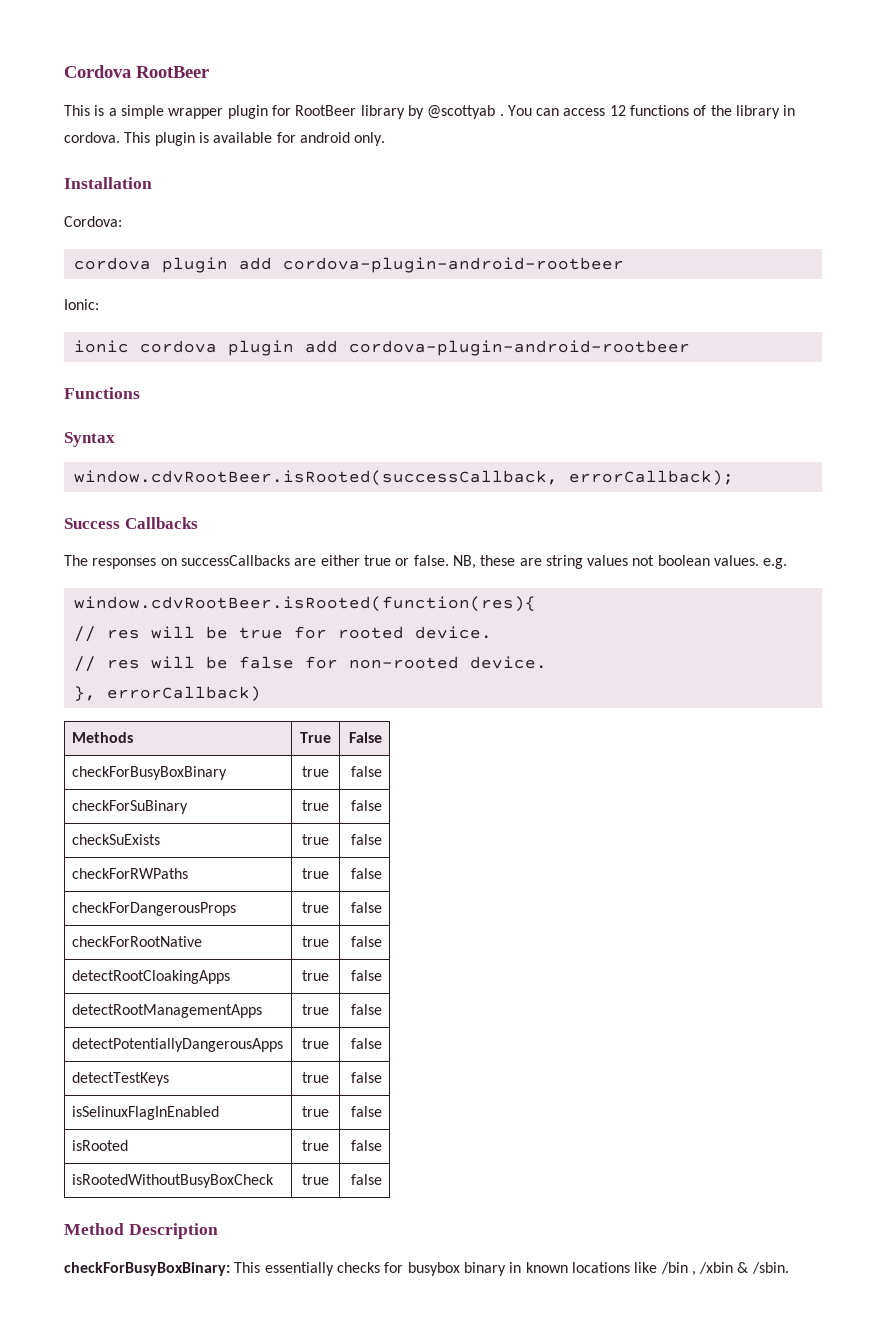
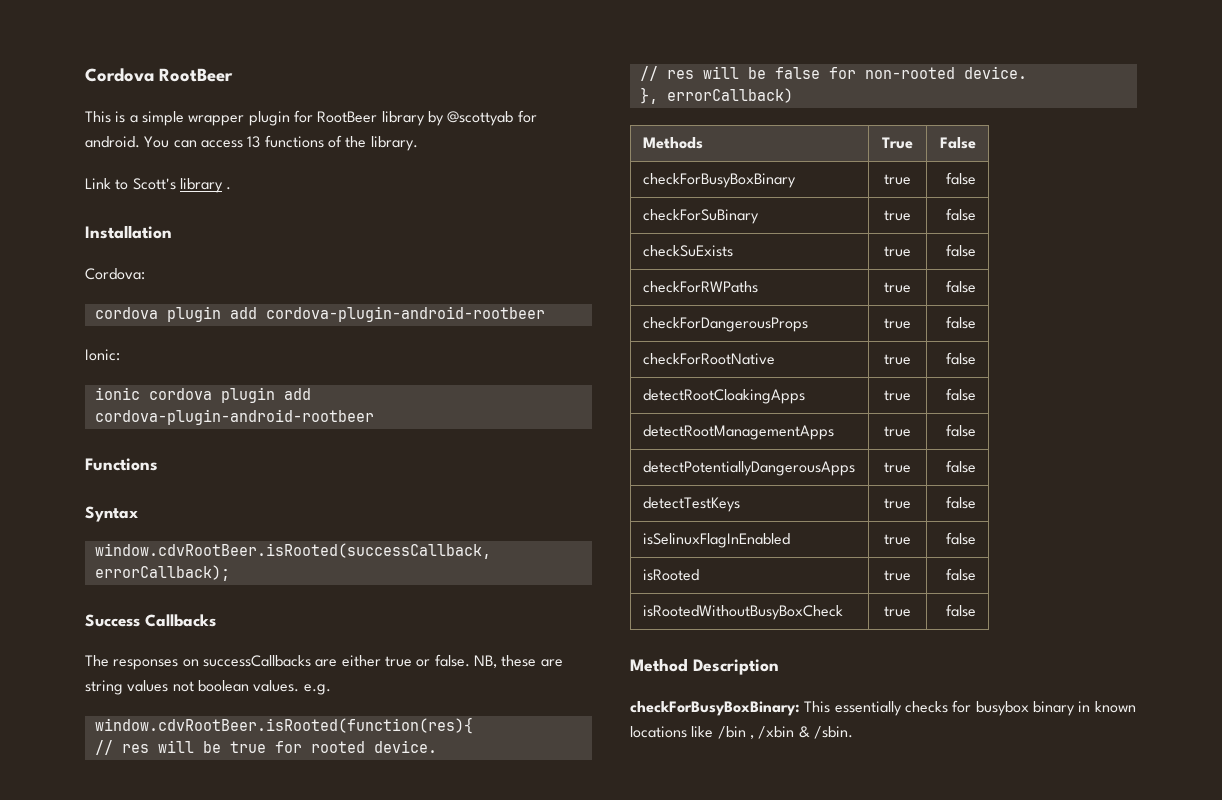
[499,114,504,116] . -> [517,110,537,123] [85,136,140,148] for android.
[609,105,626,116] 12 -> [247,136,261,148] 13
[736,105,796,119] [64,132,386,146] library in cordova. This plugin is available for android only. -> [370,136,418,151] [85,178,232,193] library. // Link to Scott's library .

